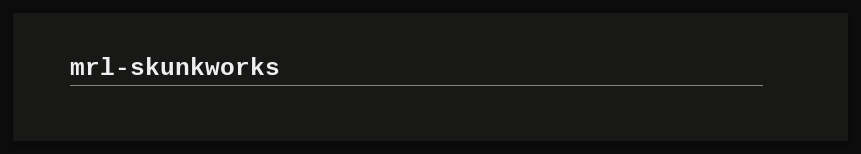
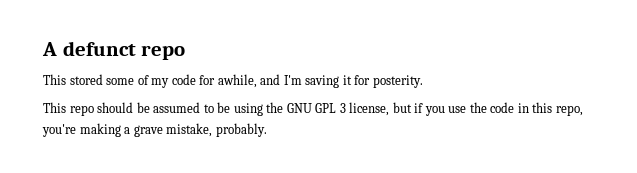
[70,57,280,75] mrl-skunkworks -> [42,41,186,60] [43,74,423,88] [43,102,583,116] [42,123,267,137] A defunct repo // This stored some of my code for awhile, and I'm saving it for posterity. // This repo should be assumed to be using the GNU GPL 3 license, but if you use the code in this repo, you're making a grave mistake, probably.

